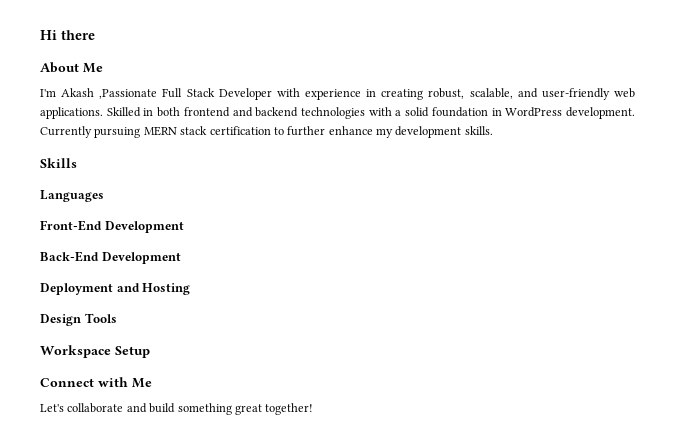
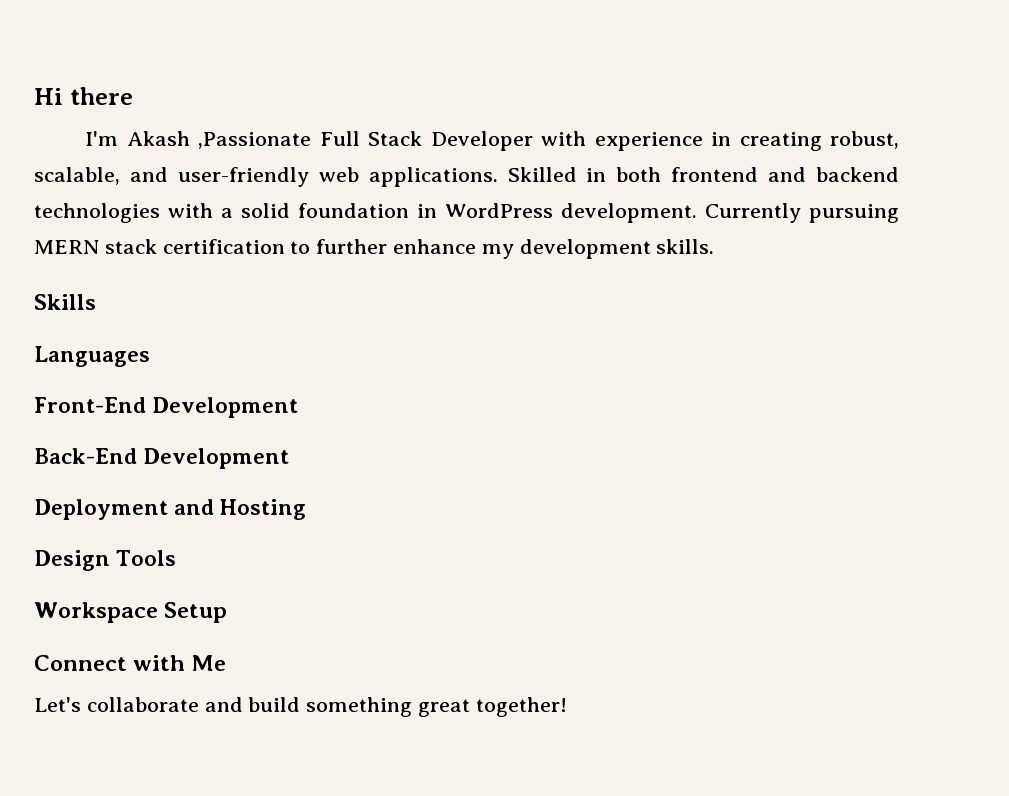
[40,62,103,73] // About Me -> (133, 96) none

